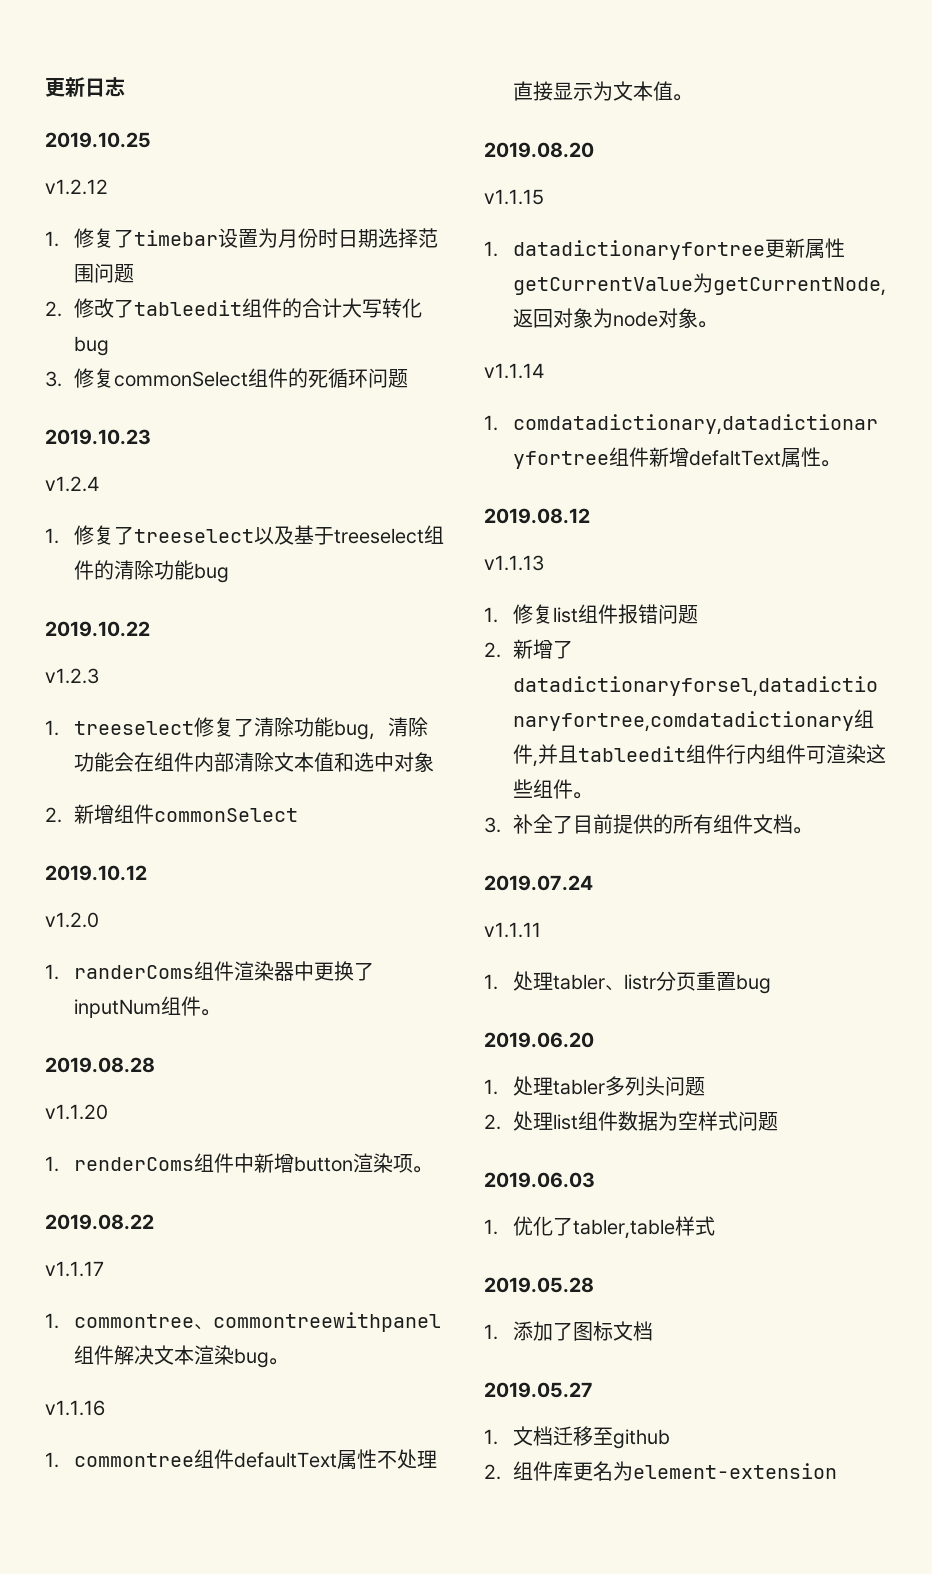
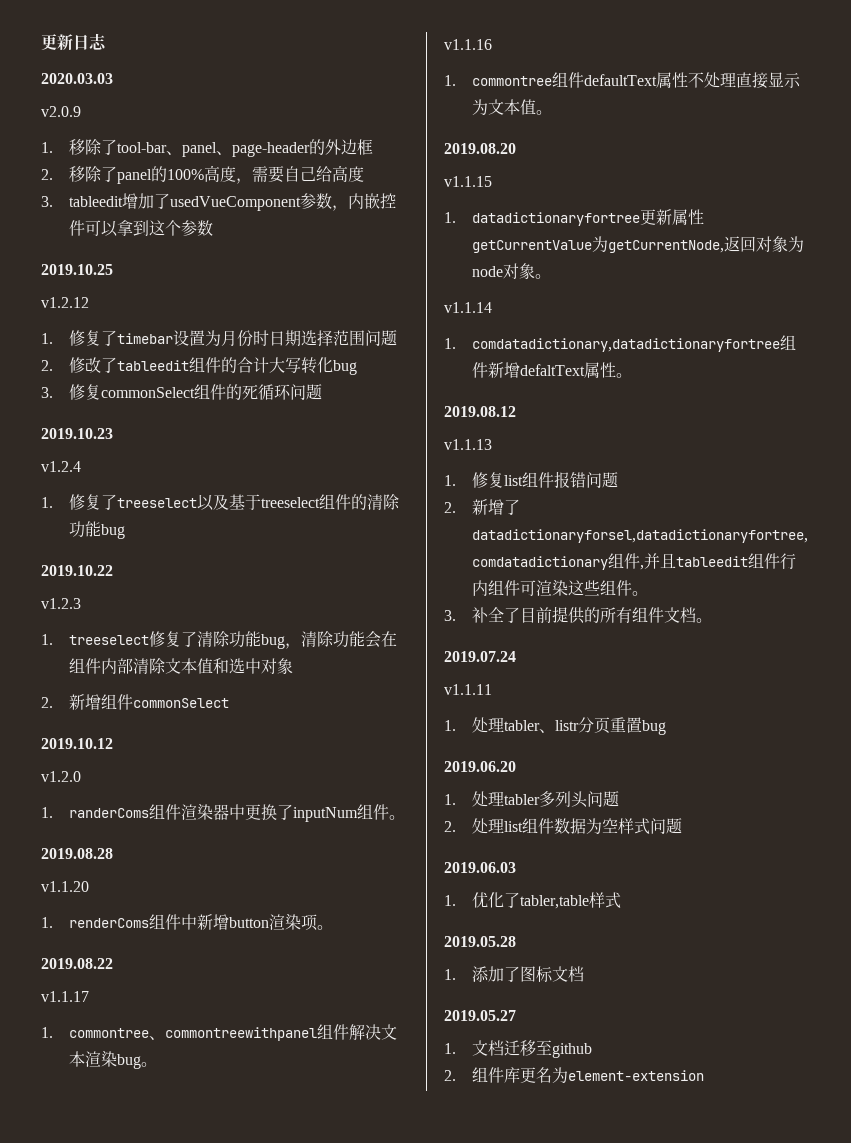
(125, 87) none -> [41,73,113,84] [41,106,81,117] [41,139,374,157] [41,165,365,184] [41,193,397,211] [69,220,214,237] // 2020.03.03 // v2.0.9 // 1.移除了tool-bar、panel、page-header的外边框 // 2.移除了panel的100%高度，需要自己给高度 // 3. tableedit增加了usedVueComponent参数，内嵌控件可以拿到这个参数

